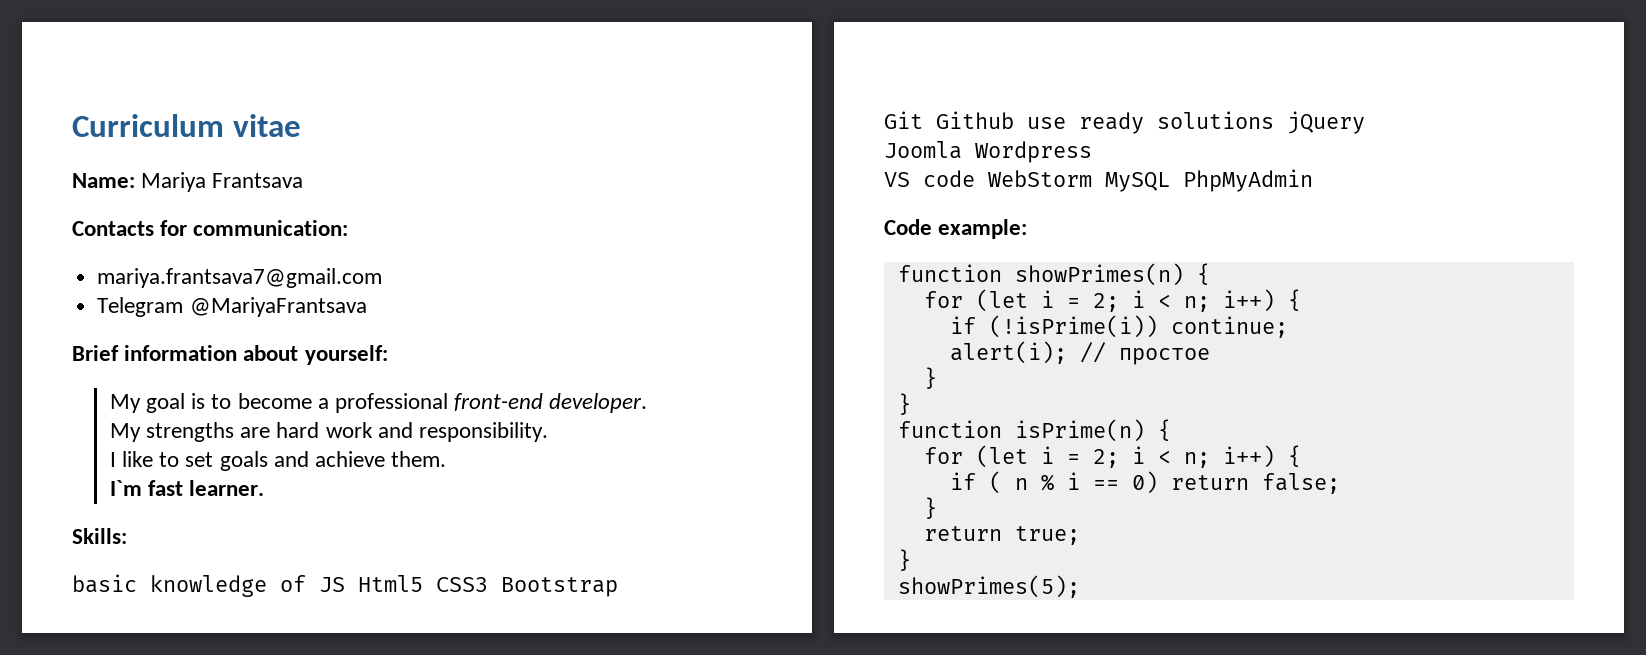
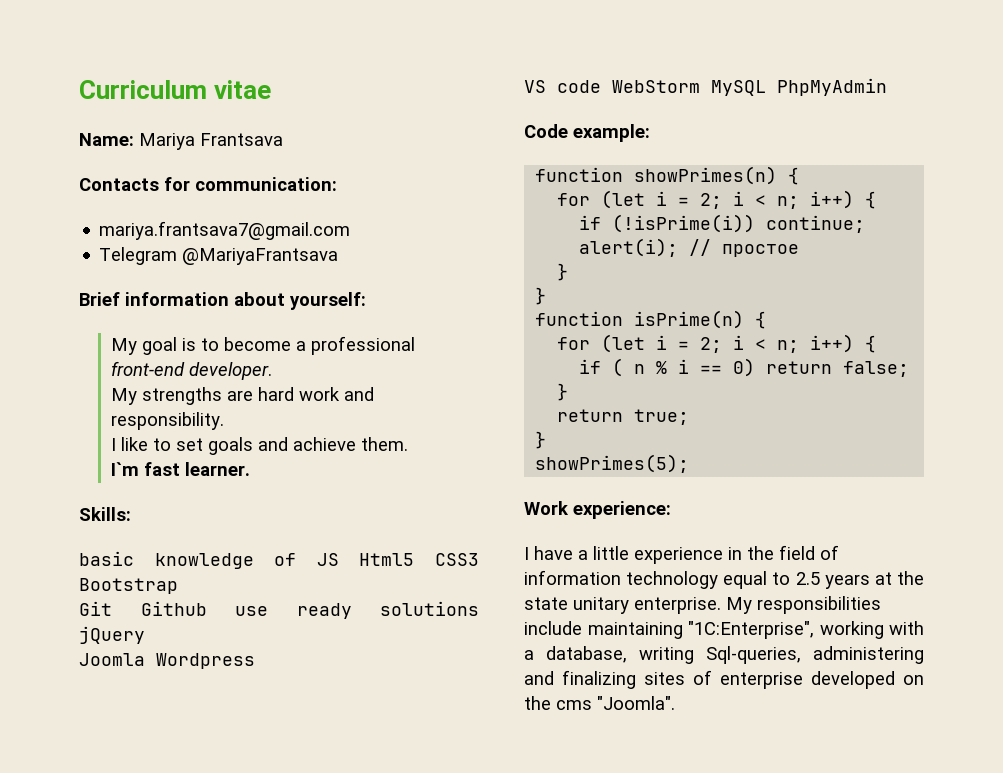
(1080, 586) none -> [524,501,671,519] [524,545,839,564] [524,570,925,589] [524,596,881,614] [524,621,924,639] [524,646,924,664] [524,670,924,689] [524,696,675,710] // Work experience: // I have a little experience in the field of information technology equal to 2.5 years at the state unitary enterprise. My responsibilities include maintaining "1C:Enterprise", working with a database, writing Sql-queries, administering and finalizing sites of enterprise developed on the cms "Joomla".

